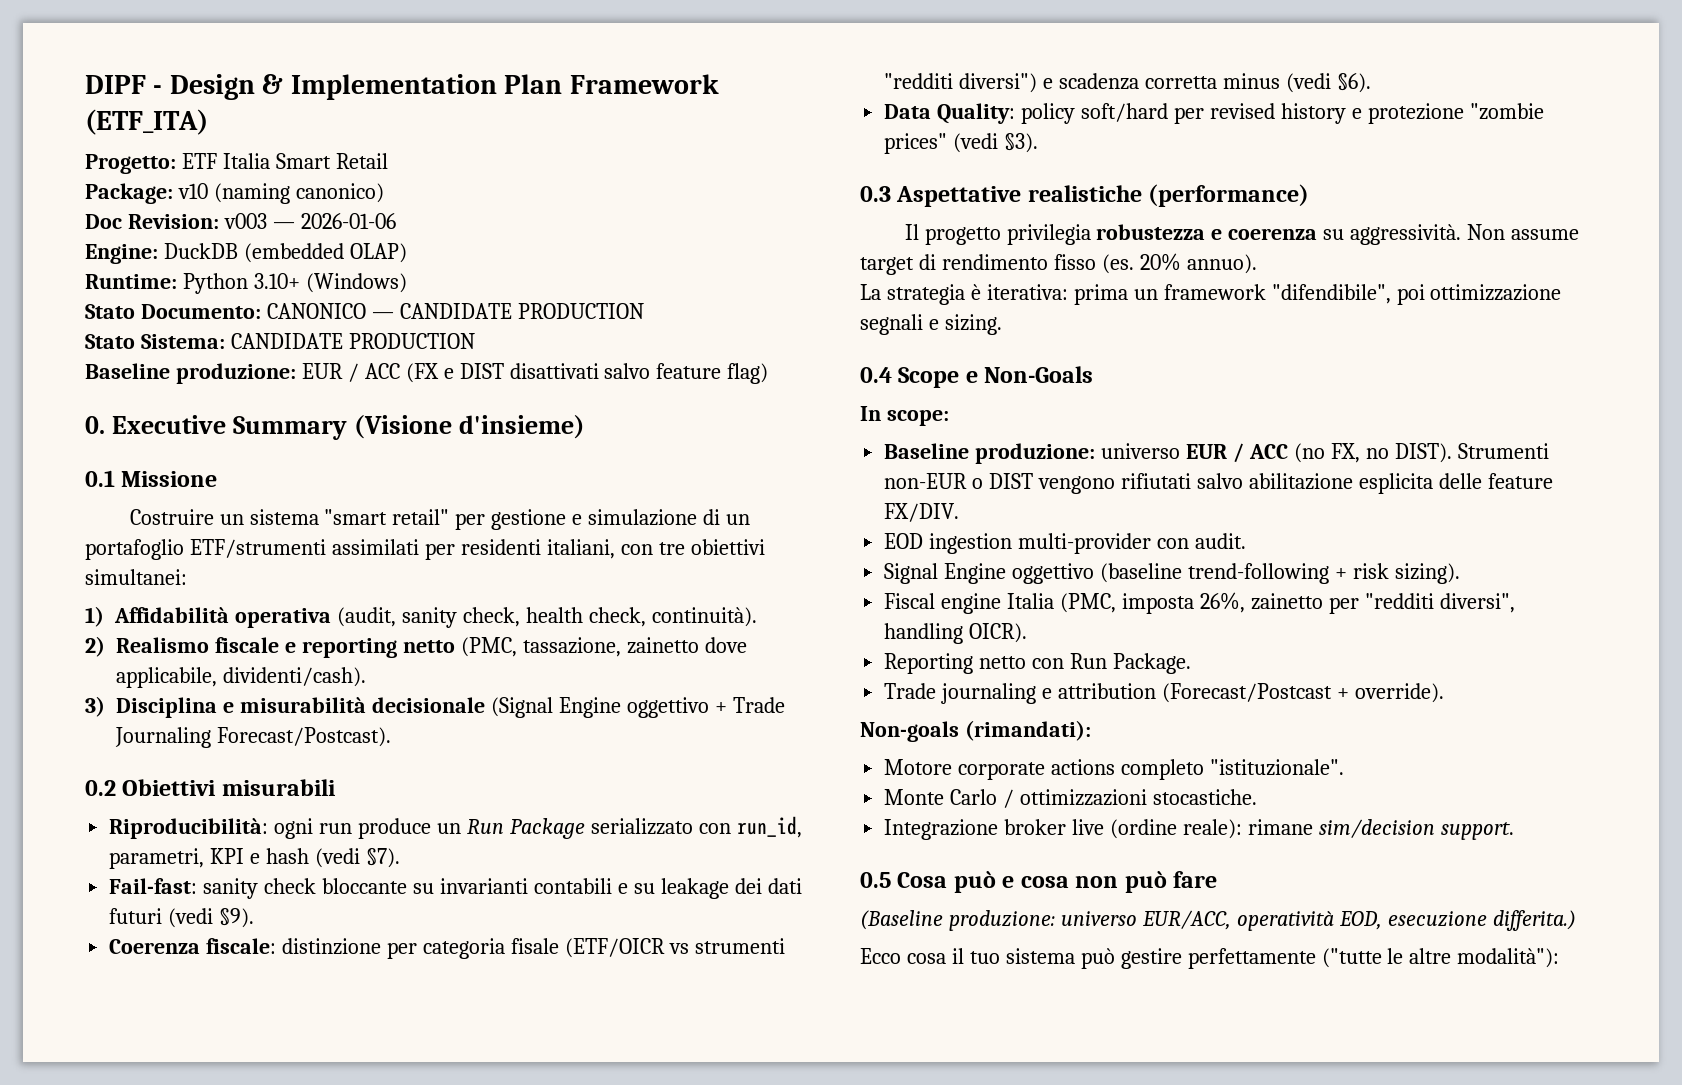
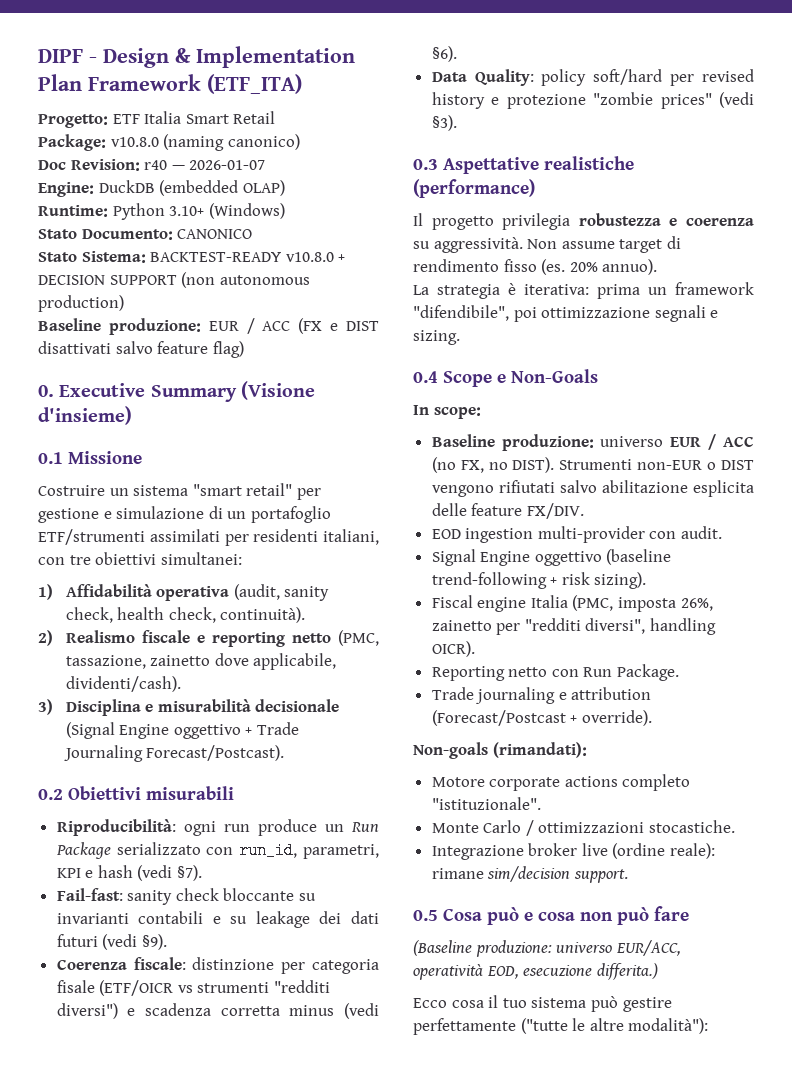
[177,183,208,199] v10 -> [110,137,159,147] v10.8.0
[223,213,396,229] v003 — 2026-01-06 -> [144,160,266,170] r40 — 2026-01-07
[371,303,644,319] — CANDIDATE PRODUCTION -> (253, 234) none
[230,333,475,349] CANDIDATE PRODUCTION -> [150,252,346,262] [38,272,310,288] [38,295,124,312] BACKTEST-READY v10.8.0 + DECISION SUPPORT (non autonomous production)

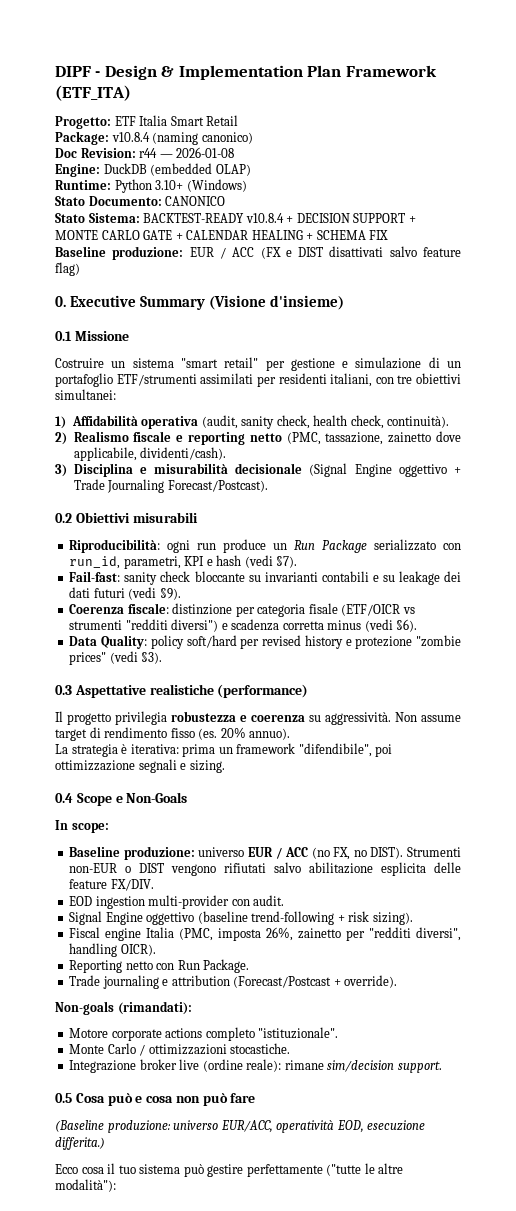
[110,137,159,147] v10.8.0 -> [111,132,150,142] v10.8.4
[144,160,266,170] r40 — 2026-01-07 -> [139,147,235,158] r44 — 2026-01-08
[285,252,334,262] v10.8.0 -> [245,213,284,223] v10.8.4
[181,272,310,288] [38,295,124,312] (non autonomous production) -> [408,216,416,223] [55,230,389,240] + MONTE CARLO GATE + CALENDAR HEALING + SCHEMA FIX

